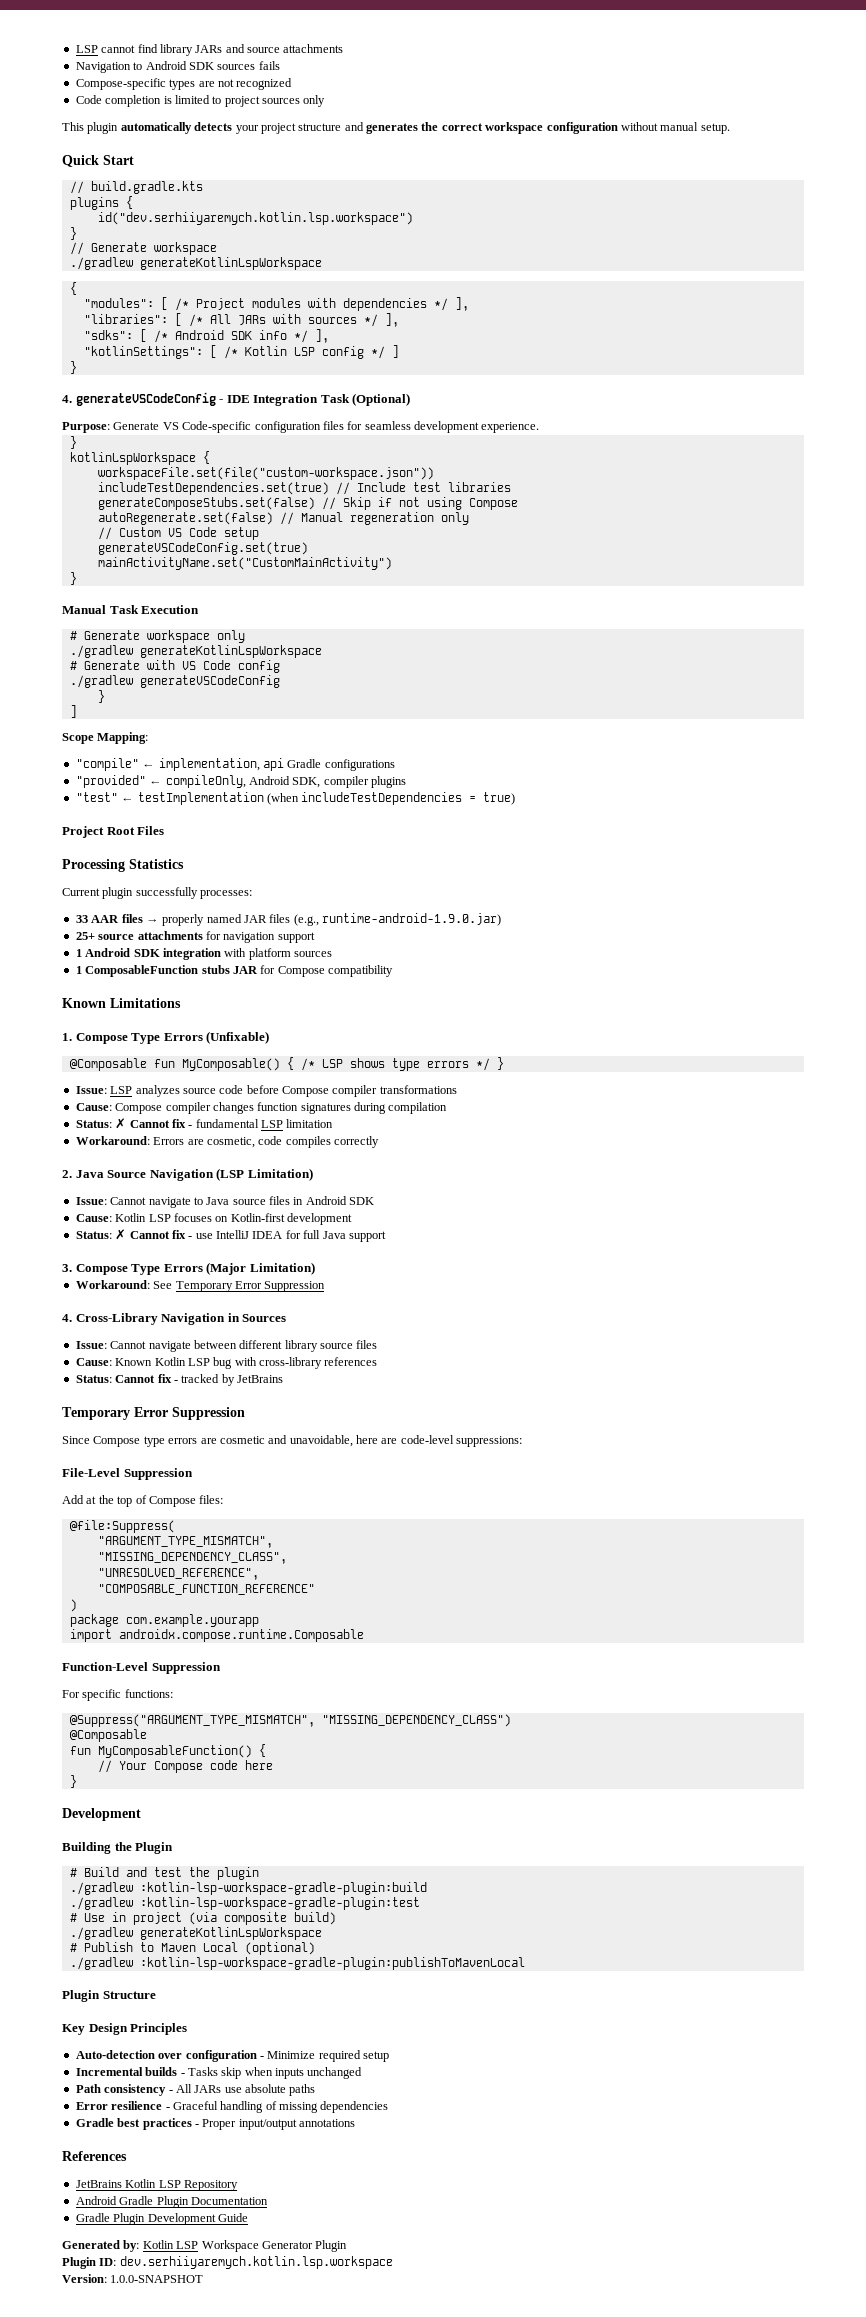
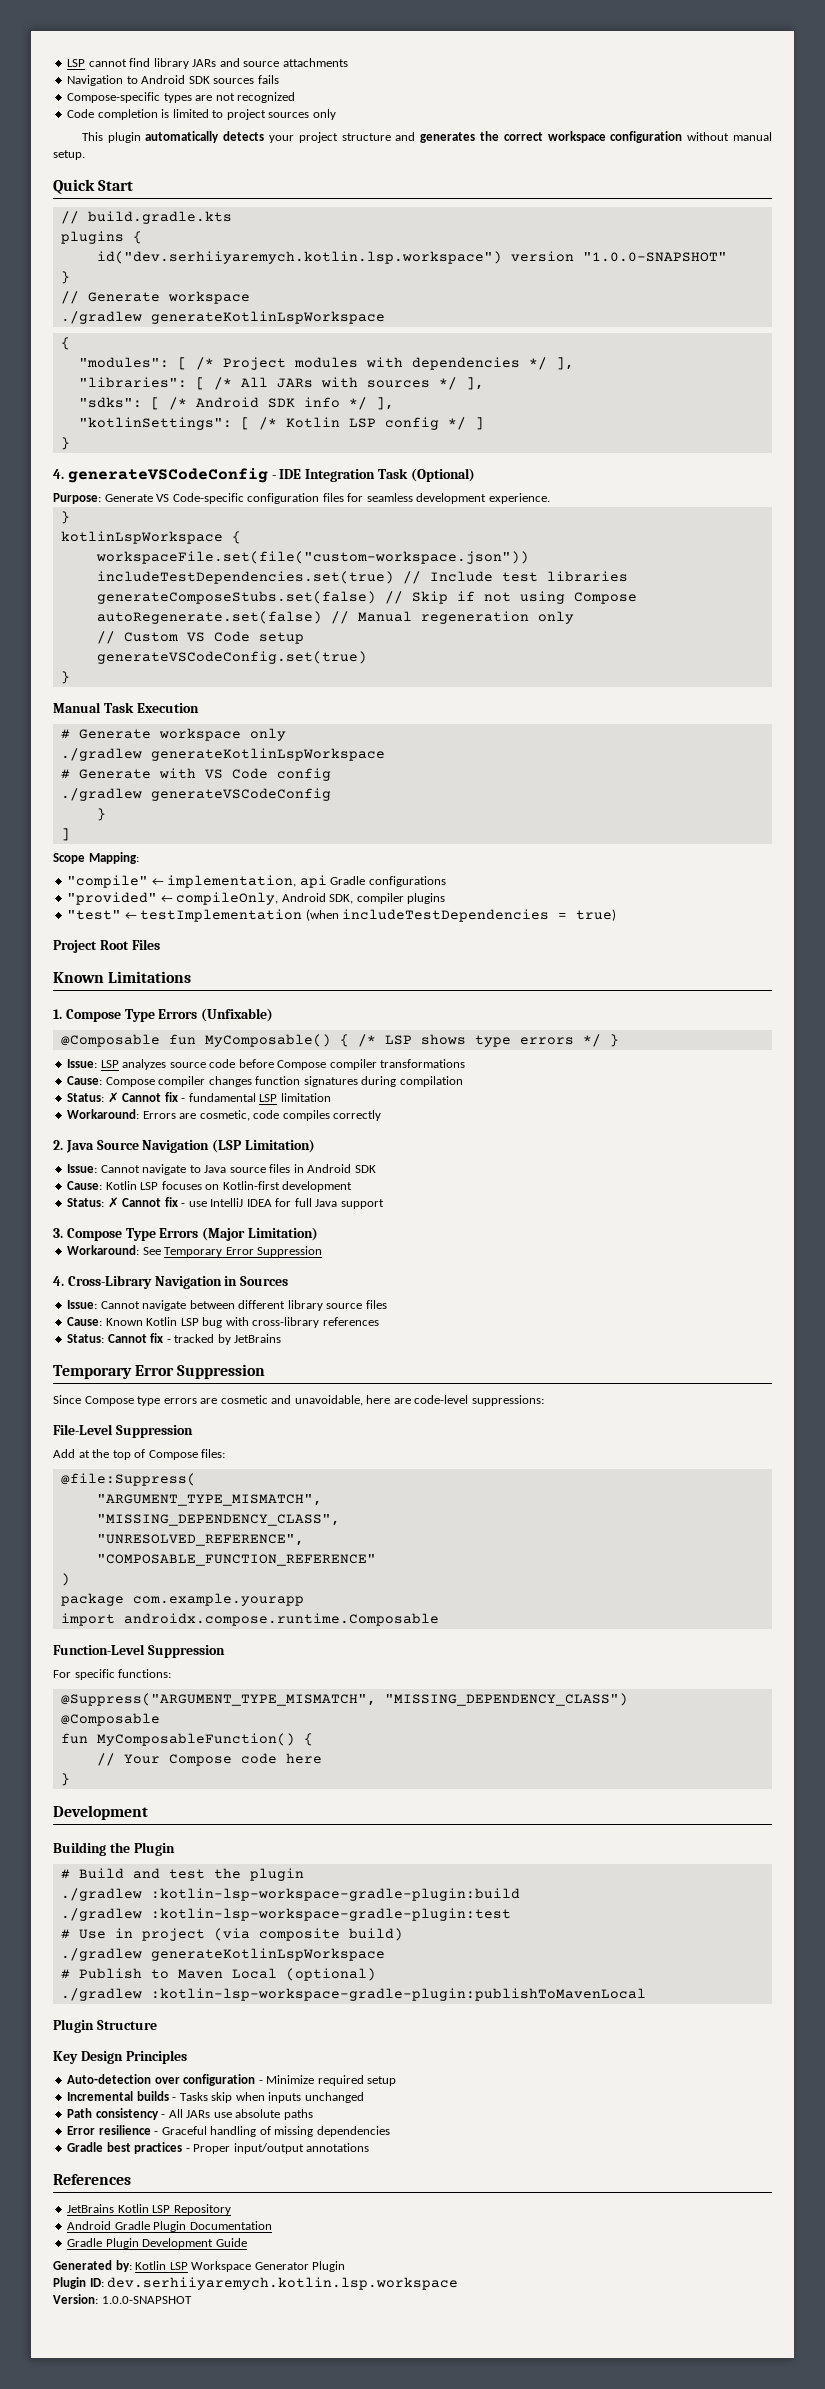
(413, 218) none -> [510,251,727,262] version "1.0.0-SNAPSHOT"
[97,557,392,570] // mainActivityName.set("CustomMainActivity") -> (367, 657) none
[62,859,184,872] [62,887,253,899] [75,913,502,926] [75,931,315,943] [75,948,332,960] [75,965,393,977] // Processing Statistics // Current plugin successfully processes: // 33 AAR files → properly named JAR files (e.g., runtime-android-1.9.0.jar) // 25+ source attachments for navigation support // 1 Android SDK integration with platform sources // 1 ComposableFunction stubs JAR for Compose compatibility -> (160, 944) none

